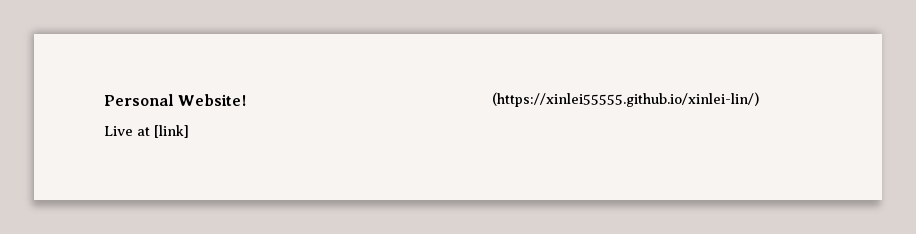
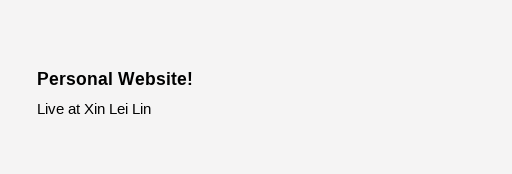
[154,125,189,138] [492,92,759,107] [link] (https://xinlei55555.github.io/xinlei-lin/) -> [84,103,152,114] Xin Lei Lin

